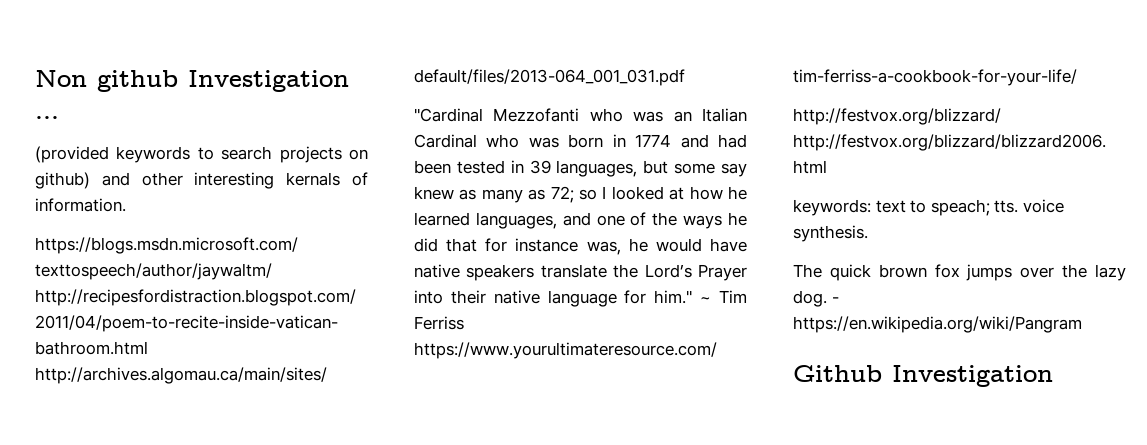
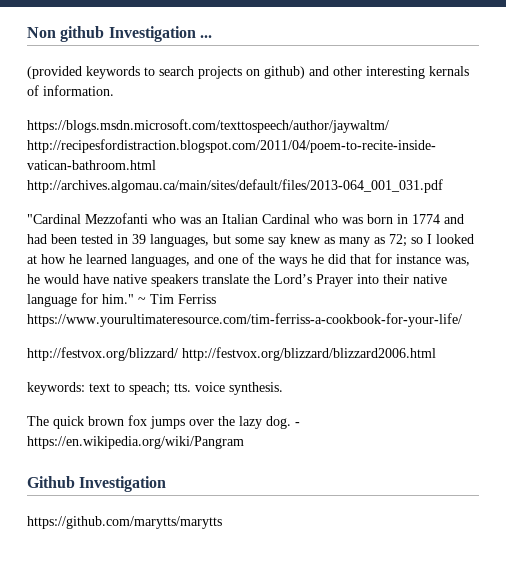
(1053, 376) none -> [27,516,222,529] // https://github.com/marytts/marytts

